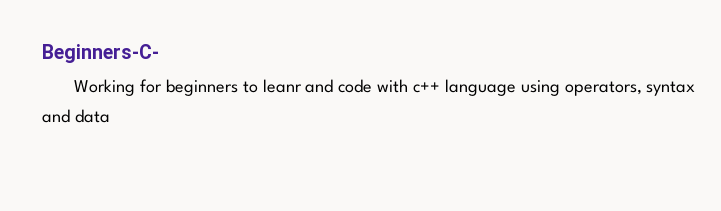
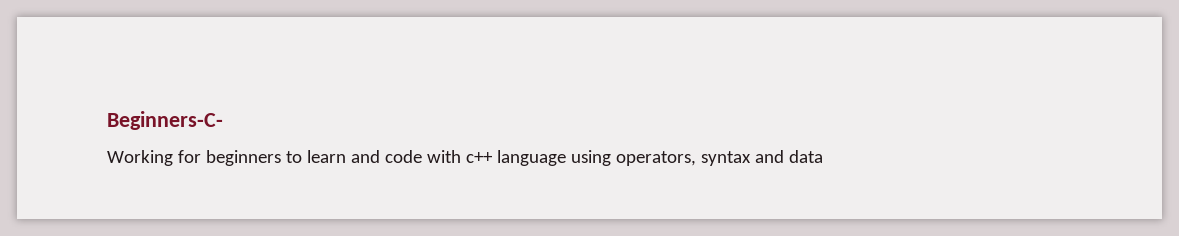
[262,79,302,93] leanr -> [306,150,346,163] learn

